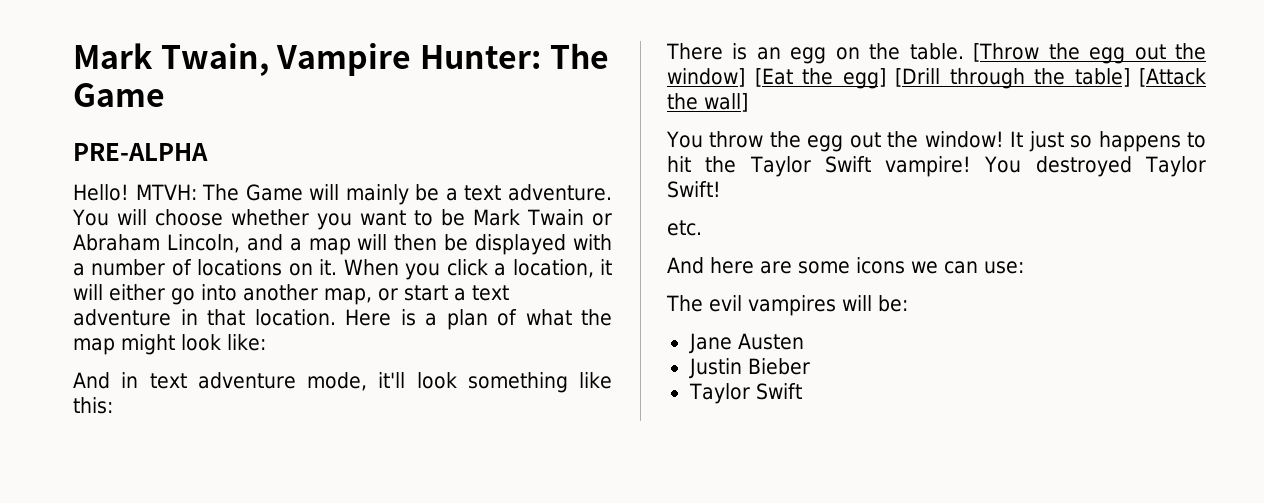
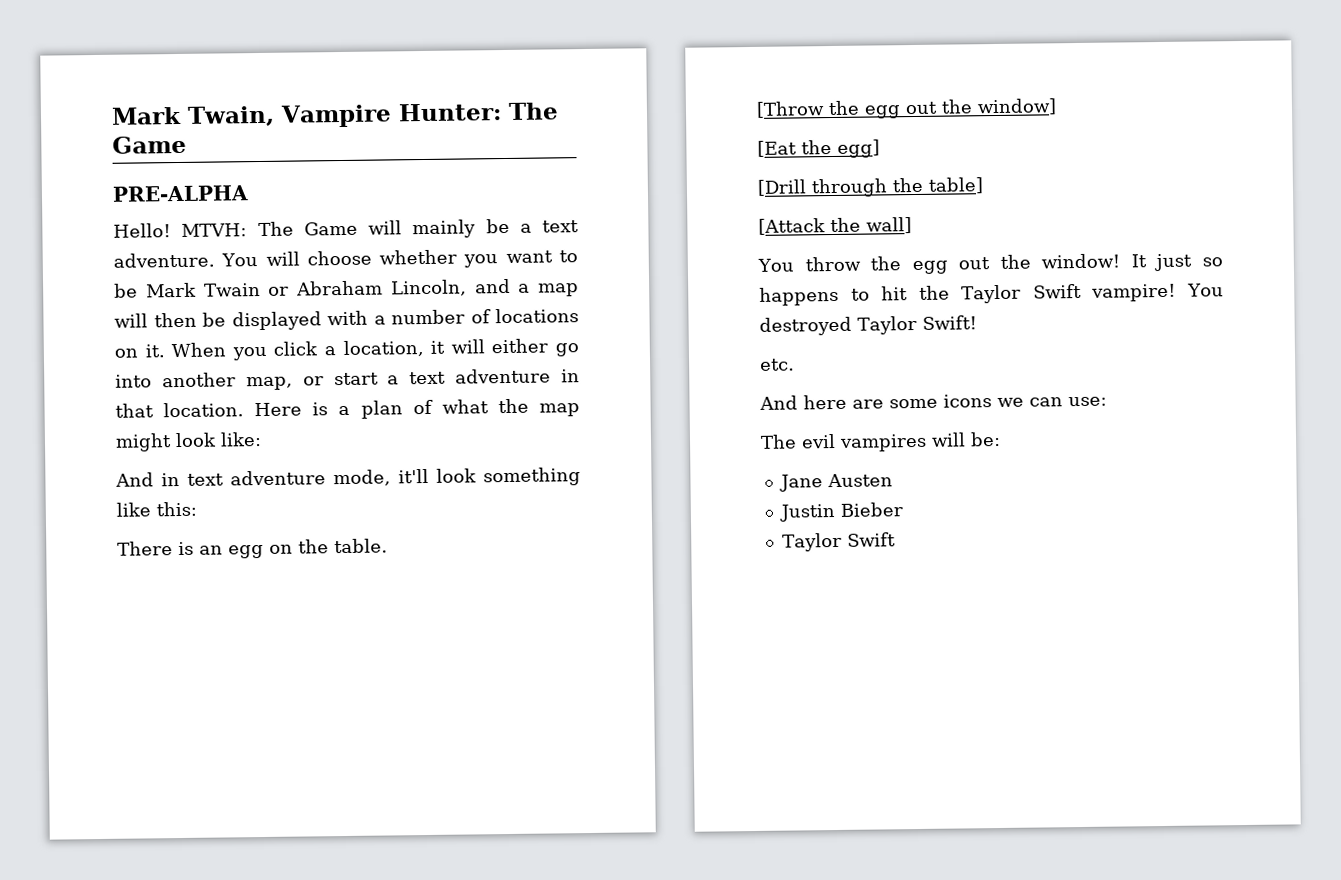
(964, 51) none -> (388, 546) //
(745, 77) none -> (1057, 107) //
(886, 78) none -> (880, 148) //
(1130, 77) none -> (984, 185) //

